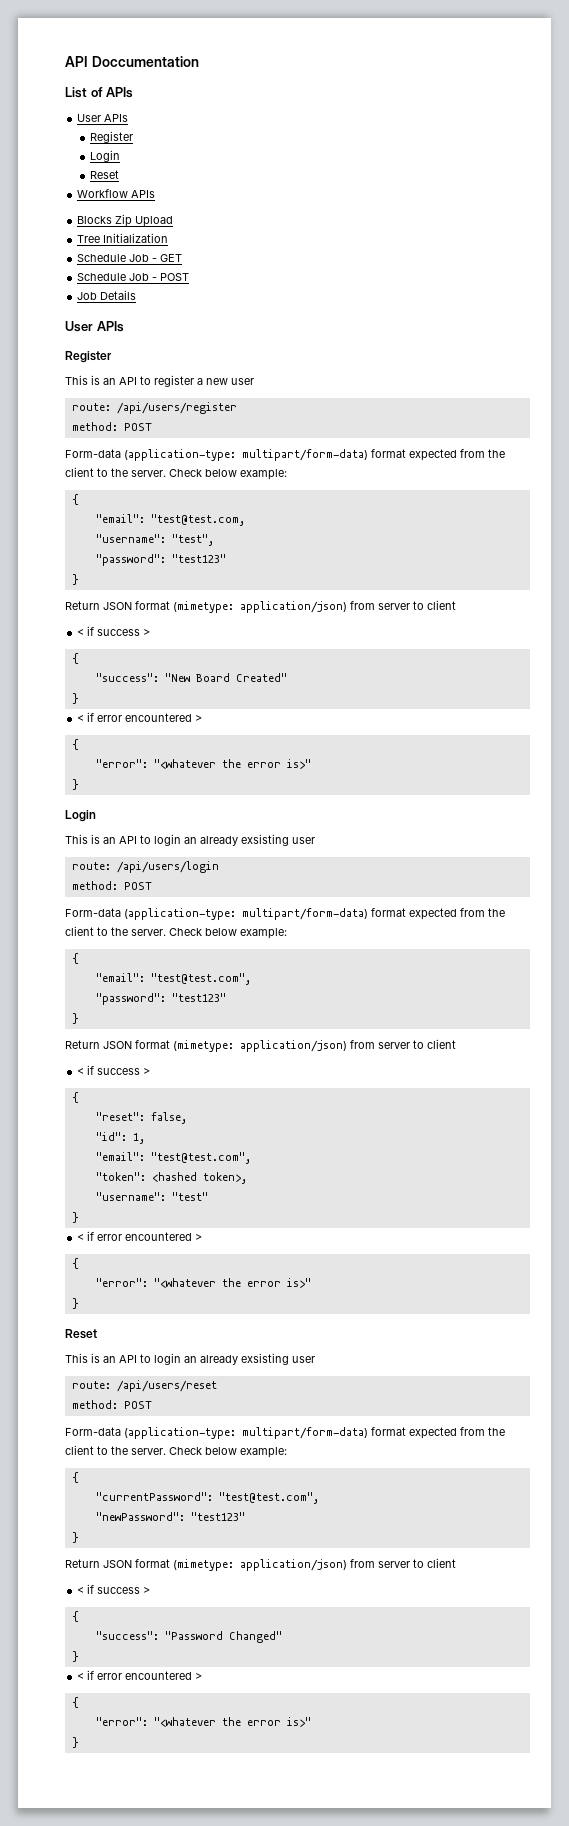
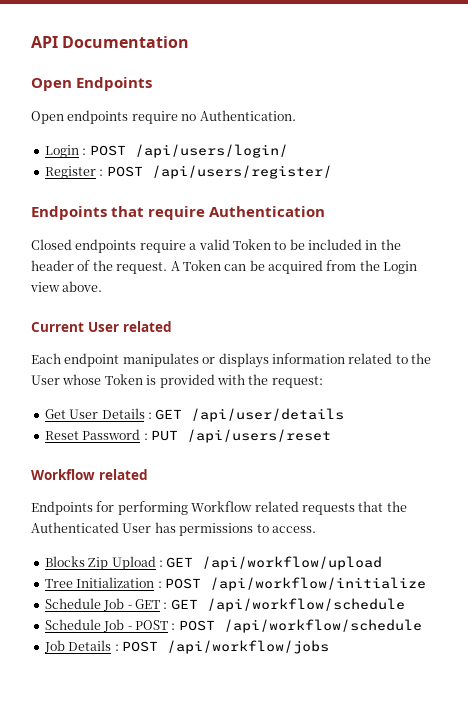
[65,56,199,67] [65,87,134,98] [77,114,129,122] [90,131,134,143] [90,150,121,162] [90,170,120,179] [77,189,156,198] API Doccumentation // List of APIs // User APIs // Register // Login // Reset // Workflow APIs -> [31,36,190,48] [31,77,153,91] [31,110,296,124] [44,144,288,158] [44,165,332,179] [31,206,326,220] [31,239,401,253] [31,260,418,274] [30,281,103,292] [31,321,172,332] [31,353,431,368] [31,374,323,388] [44,408,345,422] [44,429,331,443] [31,469,148,480] [31,501,407,515] [31,522,316,536] API Documentation // Open Endpoints // Open endpoints require no Authentication. // Login : POST /api/users/login/ // Register : POST /api/users/register/ // Endpoints that require Authentication // Closed endpoints require a valid Token to be included in the header of the request. A Token can be acquired from the Login view above. // Current User related // Each endpoint manipulates or displays information related to the User whose Token is provided with the request: // Get User Details : GET /api/user/details // Reset Password : PUT /api/users/reset // Workflow related // Endpoints for performing Workflow related requests that the Authenticated User has permissions to access.
(174, 221) none -> [158,556,383,570] : GET /api/workflow/upload
(169, 238) none -> [157,577,426,591] : POST /api/workflow/initialize
(183, 258) none -> [163,598,405,612] : GET /api/workflow/schedule
(190, 277) none -> [171,619,422,633] : POST /api/workflow/schedule
[65,321,124,332] [65,351,112,363] [65,375,254,387] [71,402,237,414] [71,422,152,431] [65,449,505,461] [65,467,287,480] [71,494,79,505] [95,514,245,526] [95,534,214,546] [95,554,226,566] [71,574,79,585] [65,600,456,613] [77,626,151,636] [71,653,79,664] [95,673,287,682] [71,693,79,704] [77,712,203,722] [71,739,79,750] [95,759,311,769] [71,779,79,790] [65,810,96,822] [65,834,315,846] [71,861,219,873] [71,881,152,890] [65,908,505,920] [65,926,287,939] [71,953,79,964] [95,973,251,985] [95,993,226,1005] [71,1013,79,1024] [65,1039,456,1052] [77,1065,151,1075] [71,1092,79,1103] [95,1112,187,1124] [95,1132,145,1144] [95,1152,251,1164] [95,1172,247,1184] [95,1192,208,1201] [71,1212,79,1223] [77,1231,203,1241] [71,1258,79,1269] [95,1278,311,1288] [71,1298,79,1309] [65,1329,97,1339] [65,1353,315,1365] [71,1380,217,1392] [71,1400,152,1409] [65,1427,505,1439] [65,1445,287,1458] [71,1472,79,1483] [95,1492,319,1504] [95,1512,245,1521] [71,1532,79,1543] [65,1558,456,1571] [77,1584,151,1594] [71,1611,79,1622] [95,1631,282,1643] [71,1651,79,1662] [77,1670,203,1680] [71,1697,79,1708] [95,1717,311,1727] [71,1737,79,1748] // User APIs // Register // This is an API to register a new user // route: /api/users/register // method: POST // Form-data (application-type: multipart/form-data) format expected from the client to the server. Check below example: // { // "email": "test@test.com, // "username": "test", // "password": "test123" // } // Return JSON format (mimetype: application/json) from server to client // < if success > // { // "success": "New Board Created" // } // < if error encountered > // { // "error": "<whatever the error is>" // } // Login // This is an API to login an already exsisting user // route: /api/users/login // method: POST // Form-data (application-type: multipart/form-data) format expected from the client to the server. Check below example: // { // "email": "test@test.com", // "password": "test123" // } // Return JSON format (mimetype: application/json) from server to client // < if success > // { // "reset": false, // "id": 1, // "email": "test@test.com", // "token": <hashed token>, // "username": "test" // } // < if error encountered > // { // "error": "<whatever the error is>" // } // Reset // This is an API to login an already exsisting user // route: /api/users/reset // method: POST // Form-data (application-type: multipart/form-data) format expected from the client to the server. Check below example: // { // "currentPassword": "test@test.com", // "newPassword": "test123" // } // Return JSON format (mimetype: application/json) from server to client // < if success > // { // "success": "Password Changed" // } // < if error encountered > // { // "error": "<whatever the error is>" // } -> [114,640,329,654] : POST /api/workflow/jobs

